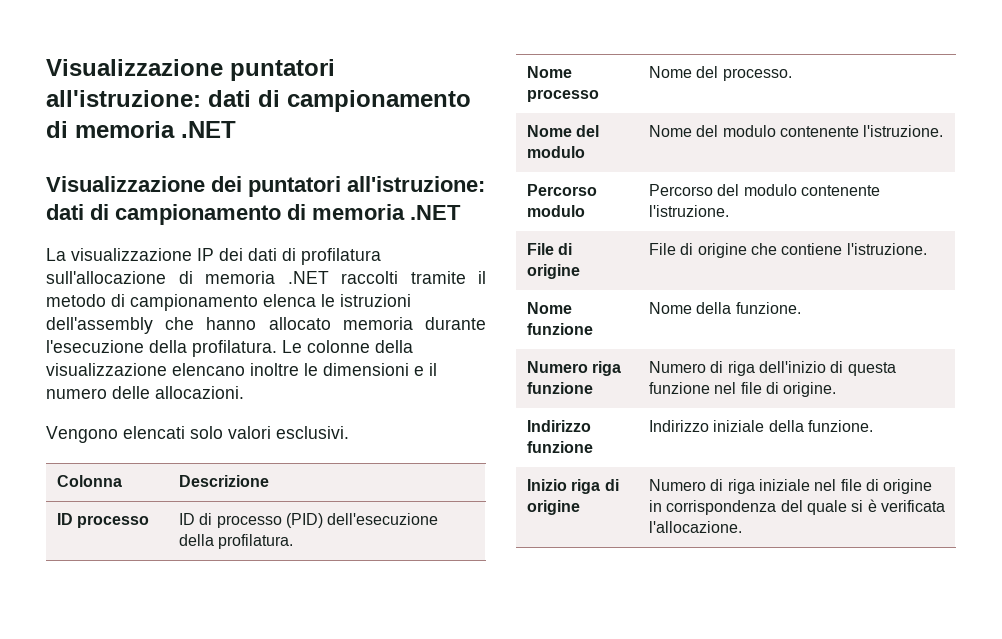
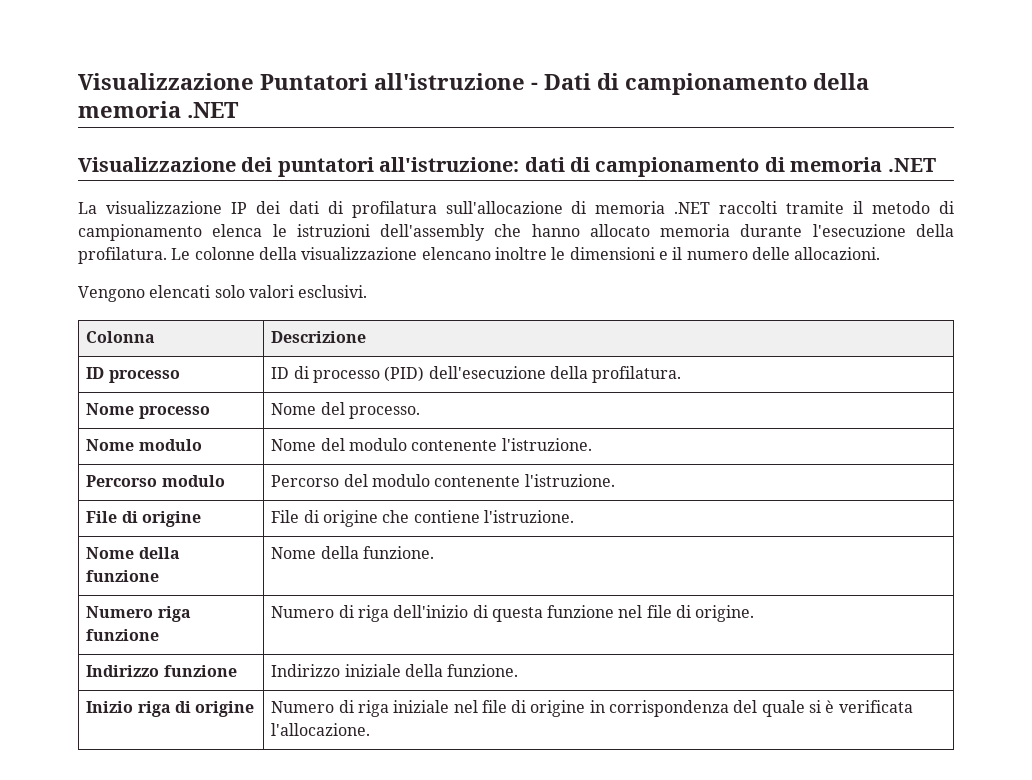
[46,59,335,81] [46,90,471,112] [46,121,68,138] Visualizzazione puntatori all'istruzione: dati di campionamento di -> [78,73,869,95] Visualizzazione Puntatori all'istruzione - Dati di campionamento della
[576,125,600,137] del -> (135, 445) none
(572, 308) none -> [138,547,180,559] della

